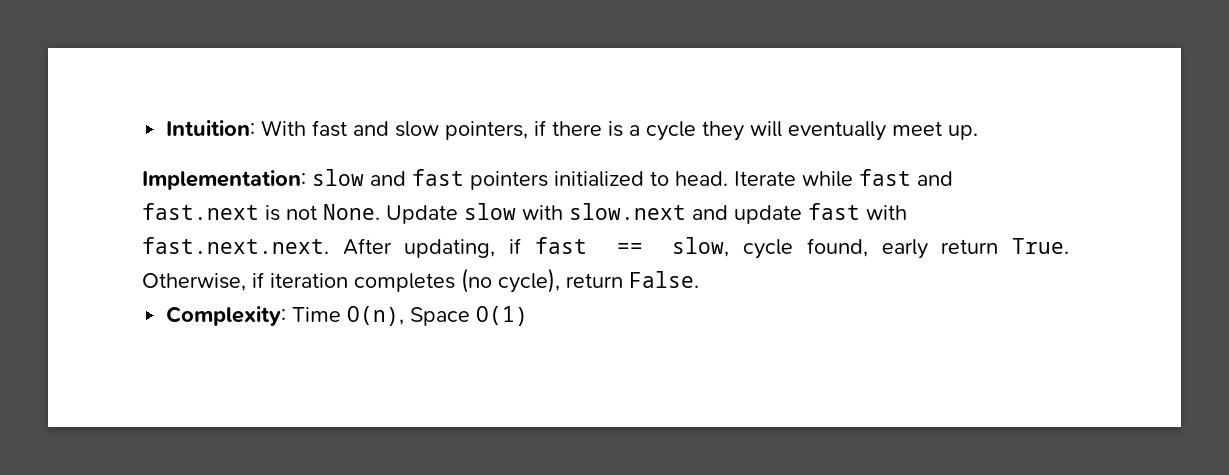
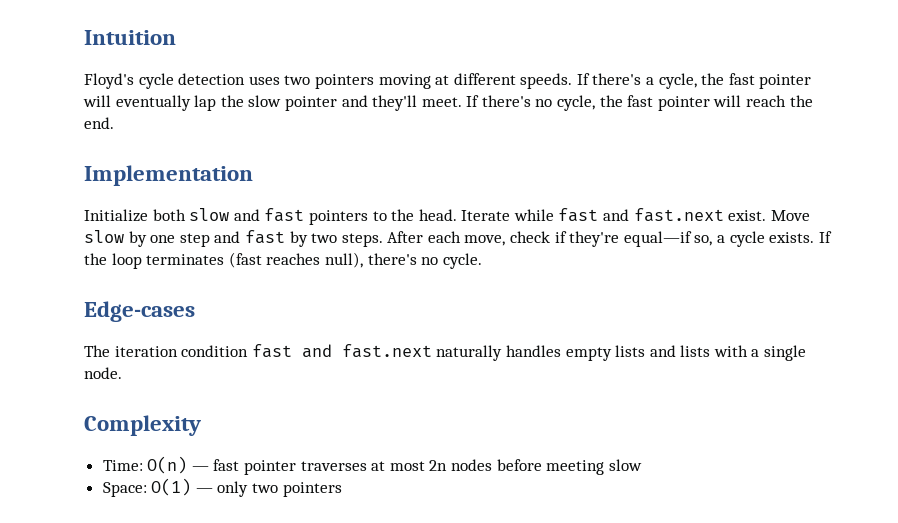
[166,120,979,141] [142,170,306,190] Intuition: With fast and slow pointers, if there is a cycle they will eventually meet up. // Implementation: -> [84,30,176,45] [84,73,812,89] [83,95,813,111] [84,117,114,129] [84,165,253,186] [84,209,186,222] Intuition // Floyd's cycle detection uses two pointers moving at different speeds. If there's a cycle, the fast pointer will eventually lap the slow pointer and they'll meet. If there's no cycle, the fast pointer will reach the end. // Implementation // Initialize both
[554,171,669,187] initialized to -> [372,209,415,221] to the
[265,203,907,224] [142,237,1069,259] [142,268,699,293] [166,306,529,326] is not None. Update slow with slow.next and update fast with fast.next.next. After updating, if fast == slow, cycle found, early return True. Otherwise, if iteration completes (no cycle), return False. // Complexity: Time O(n), Space O(1) -> [728,210,810,221] [84,230,832,247] [84,252,482,269] [84,301,195,322] [84,344,807,361] [84,367,122,379] [84,415,201,436] [102,456,642,475] [102,478,342,497] exist. Move slow by one step and fast by two steps. After each move, check if they're equal—if so, a cycle exists. If the loop terminates (fast reaches null), there's no cycle. // Edge-cases // The iteration condition fast and fast.next naturally handles empty lists and lists with a single node. // Complexity // Time: O(n) — fast pointer traverses at most 2n nodes before meeting slow // Space: O(1) — only two pointers

